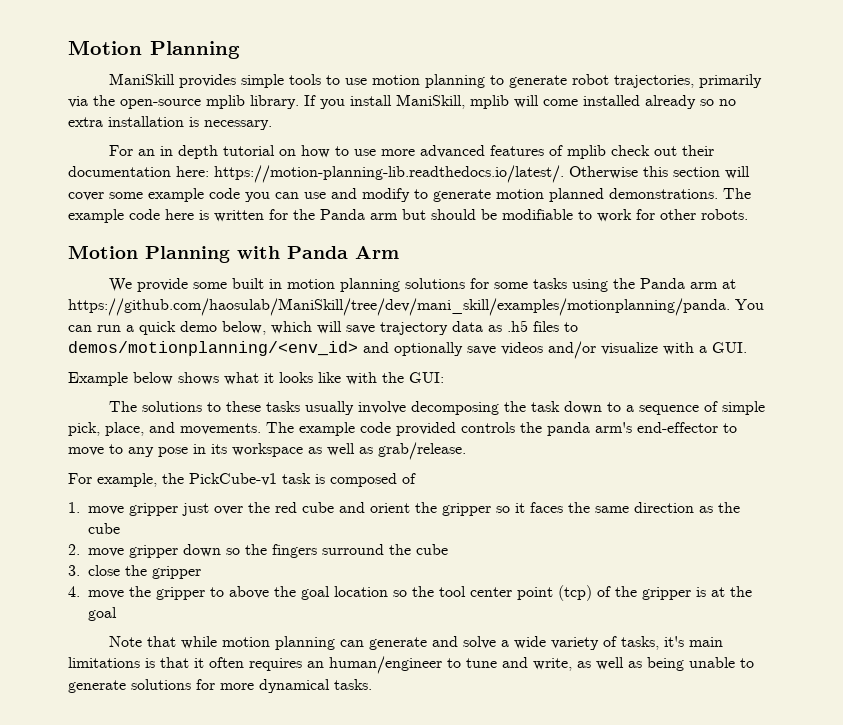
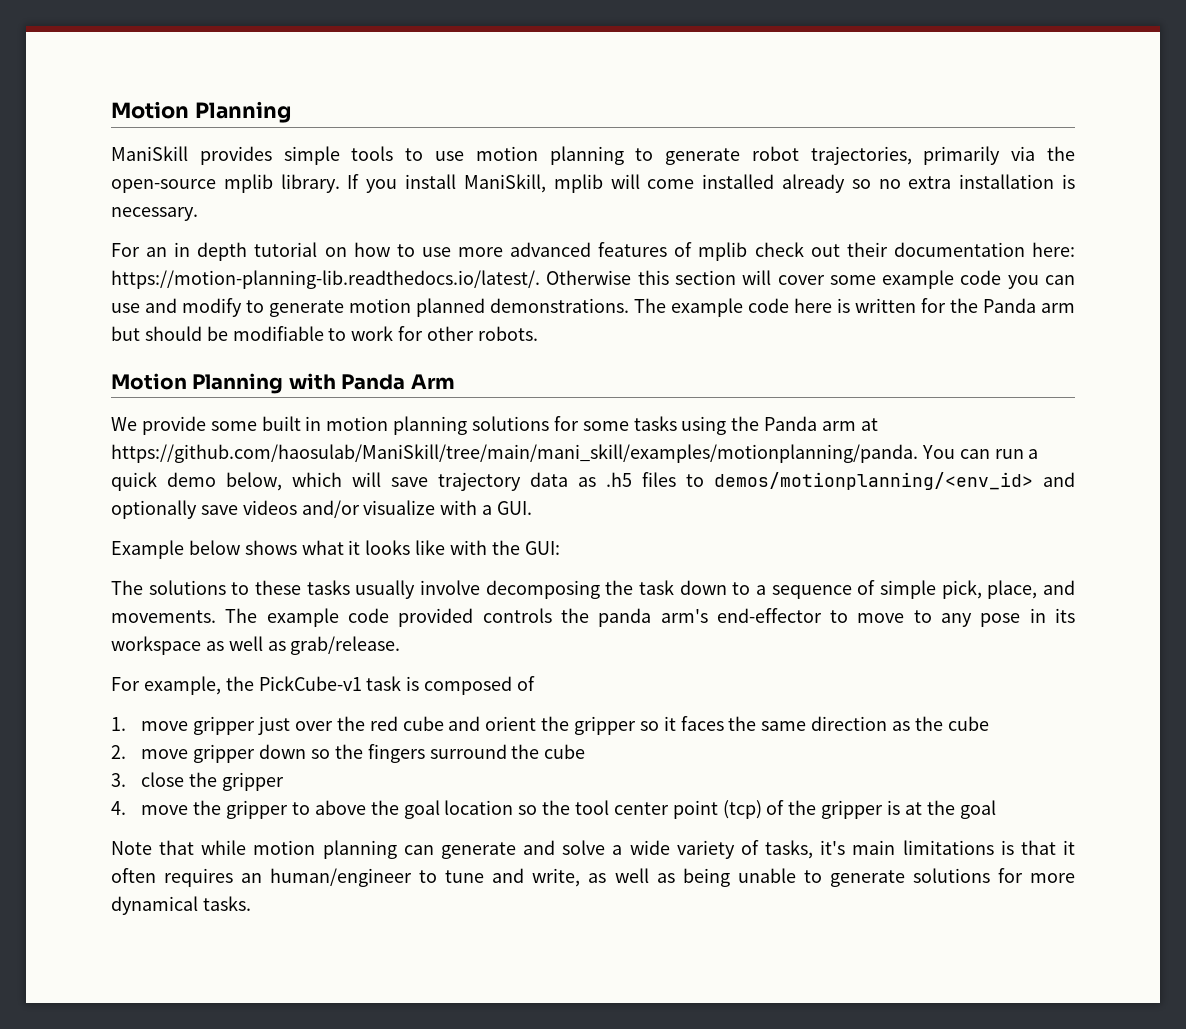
[68,298,730,316] https://github.com/haosulab/ManiSkill/tree/dev/mani_skill/examples/motionplanning/panda. -> [111,444,918,463] https://github.com/haosulab/ManiSkill/tree/main/mani_skill/examples/motionplanning/panda.

